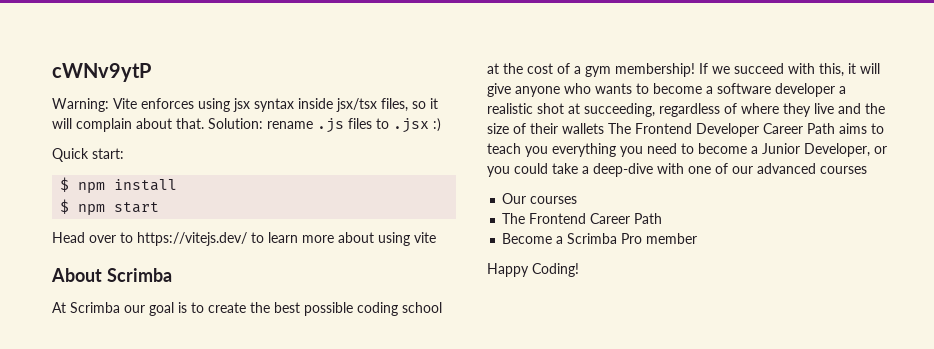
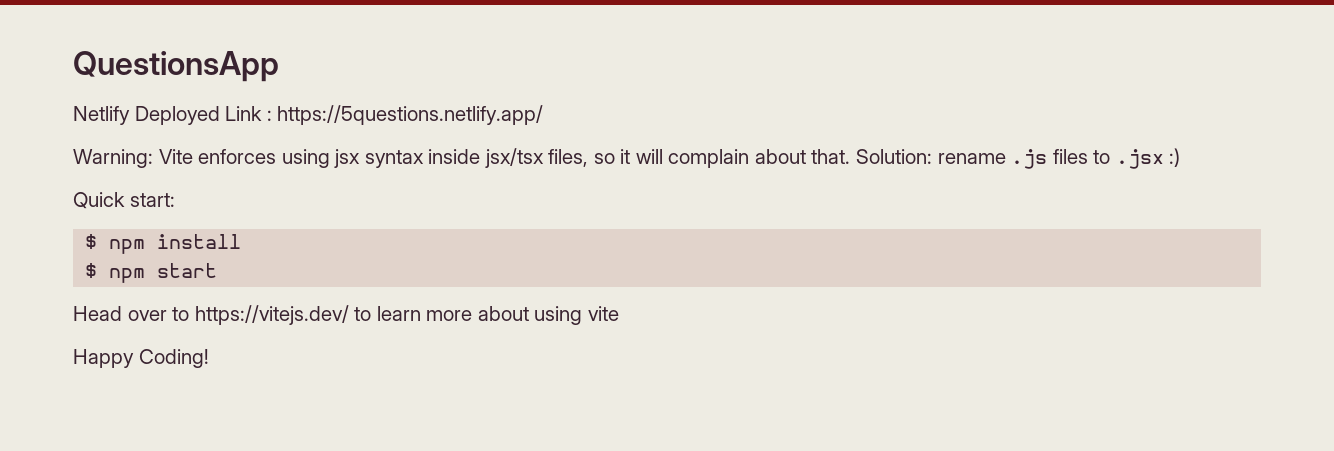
[52,63,151,82] cWNv9ytP -> [73,51,279,82] [73,105,544,125] QuestionsApp // Netlify Deployed Link : https://5questions.netlify.app/
[51,268,172,282] [52,302,442,316] [487,63,880,77] [487,83,846,97] [487,103,885,117] [487,123,884,137] [487,143,887,157] [487,163,867,177] [502,193,578,204] [502,213,663,224] [502,233,698,244] // About Scrimba // At Scrimba our goal is to create the best possible coding school at the cost of a gym membership! If we succeed with this, it will give anyone who wants to become a software developer a realistic shot at succeeding, regardless of where they live and the size of their wallets The Frontend Developer Career Path aims to teach you everything you need to become a Junior Developer, or you could take a deep-dive with one of our advanced courses // Our courses // The Frontend Career Path // Become a Scrimba Pro member -> (619, 313) none

